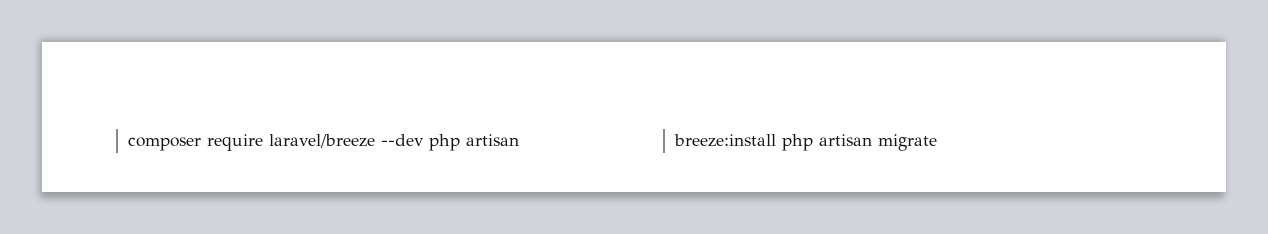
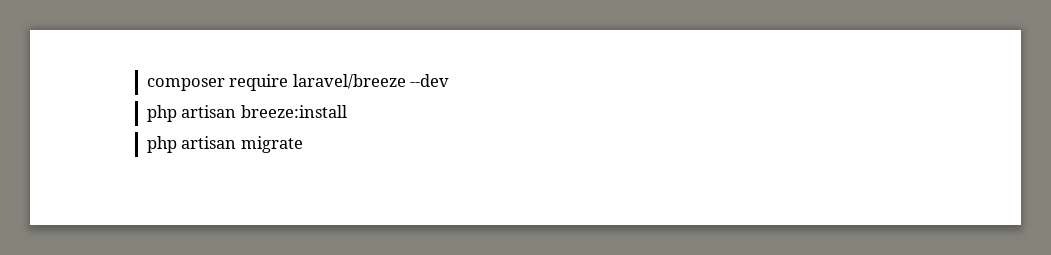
(425, 140) none -> (450, 80) //
(777, 140) none -> (347, 111) //

